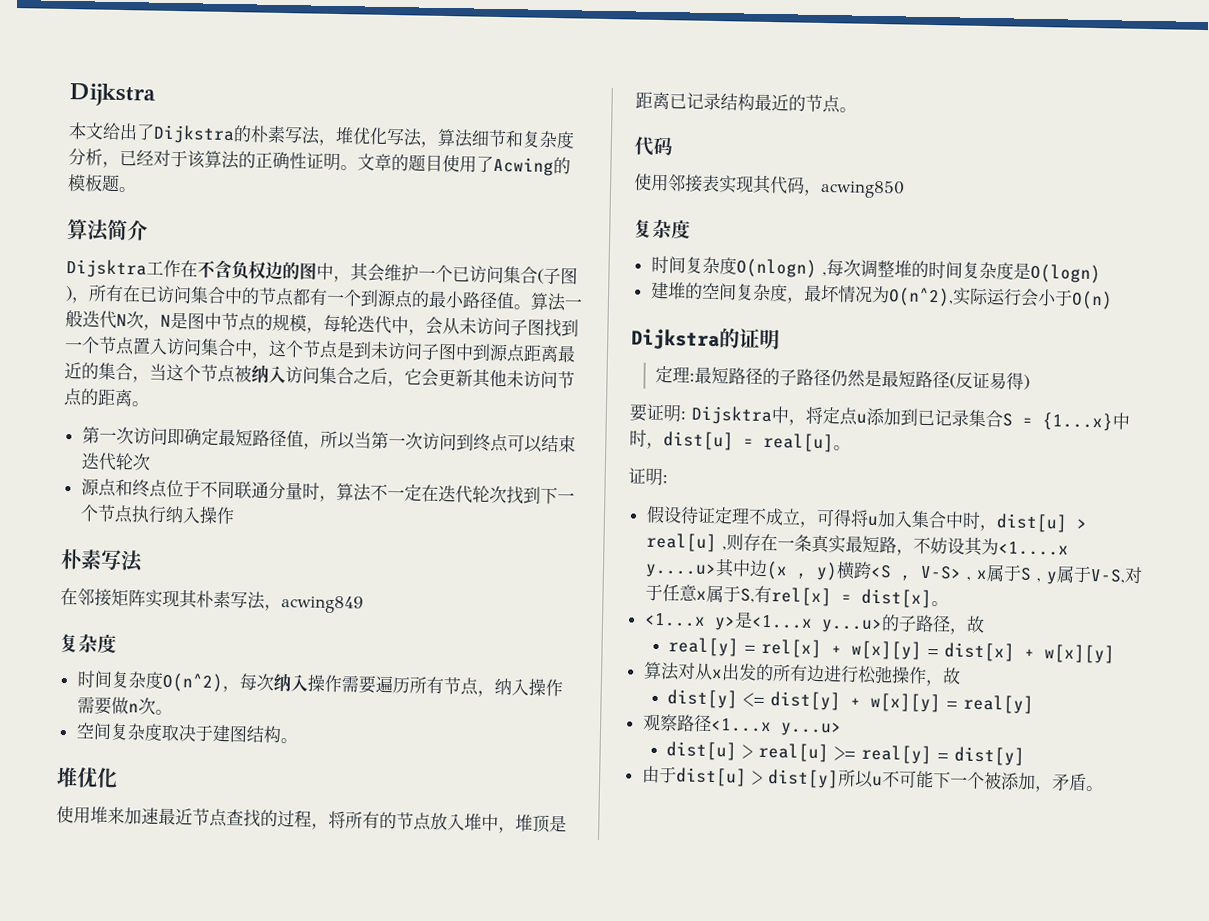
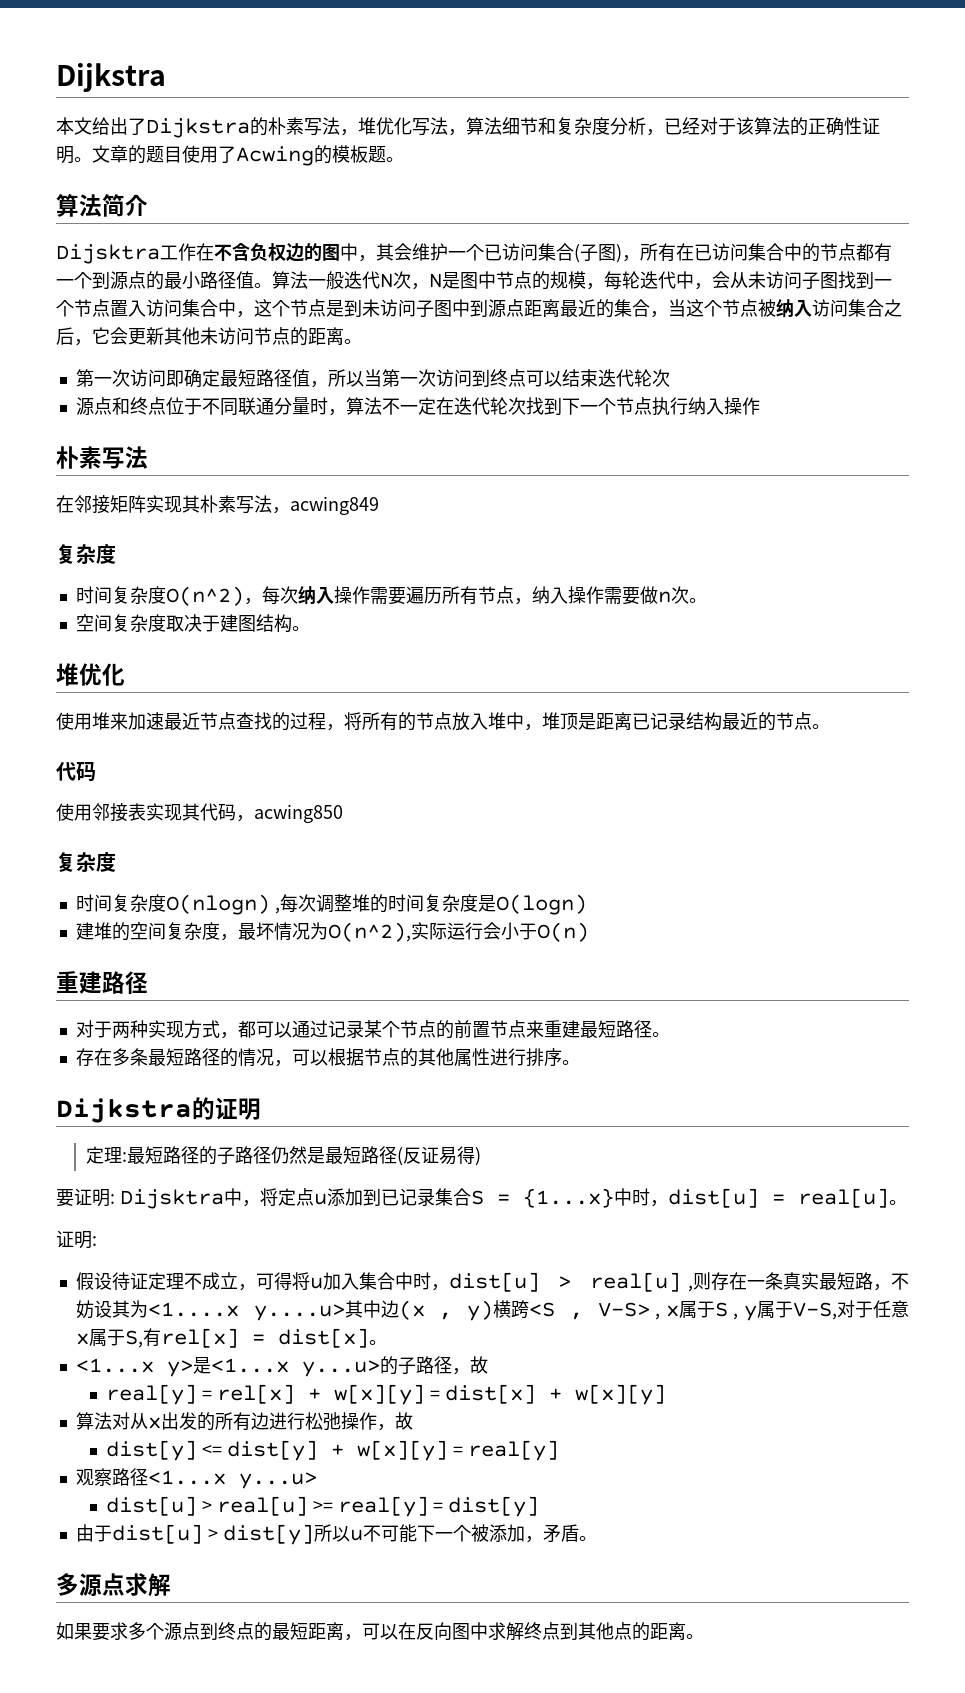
(1113, 300) none -> [56,971,148,994] [75,1020,670,1039] [75,1048,580,1067] // 重建路径 // 对于两种实现方式，都可以通过记录某个节点的前置节点来重建最短路径。 // 存在多条最短路径的情况，可以根据节点的其他属性进行排序。
(1104, 788) none -> [56,1573,171,1597] [56,1622,704,1641] // 多源点求解 // 如果要求多个源点到终点的最短距离，可以在反向图中求解终点到其他点的距离。

